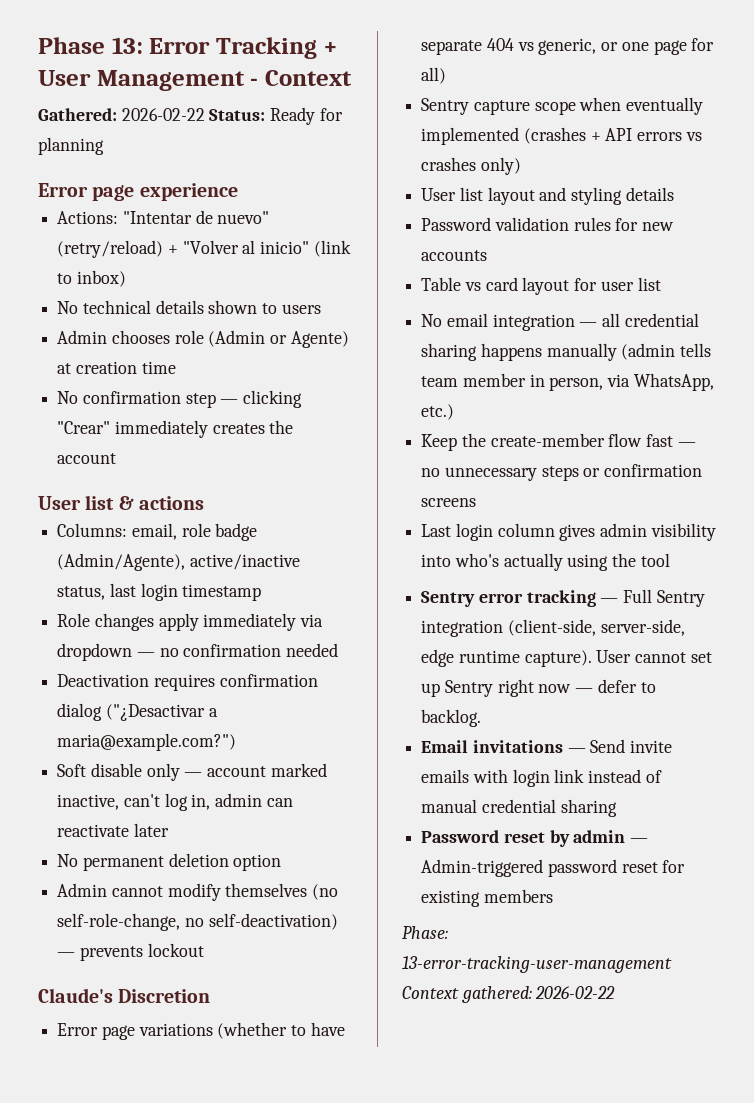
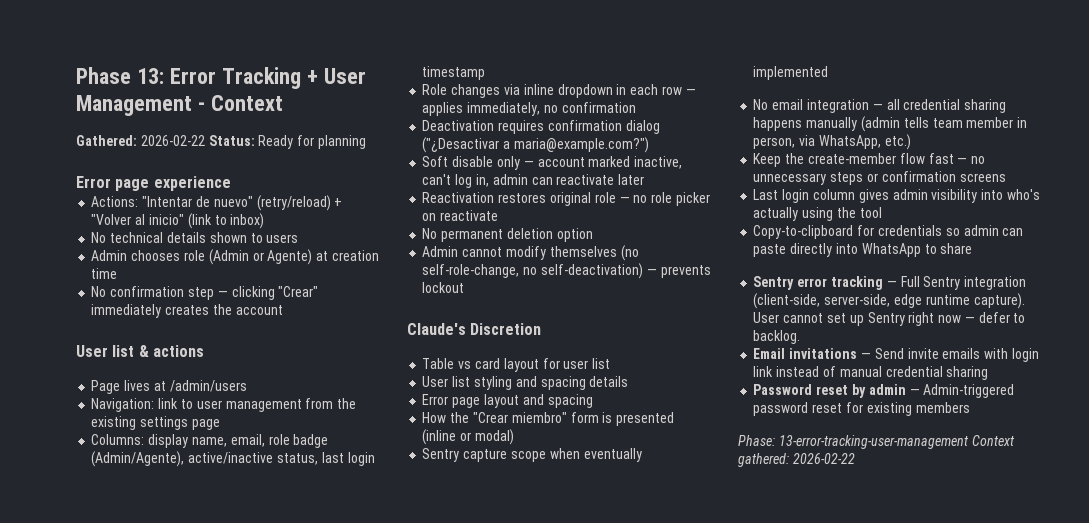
(204, 503) none -> [91,380,247,394] [91,398,357,412] [91,416,220,430] // Page lives at /admin/users // Navigation: link to user management from the existing settings page
(128, 530) none -> [148,434,227,448] display name,
[158,613,324,631] [57,643,155,661] apply immediately via dropdown — -> [503,84,696,98] [422,102,541,116] via inline dropdown in each row — applies immediately,
[286,643,339,657] needed -> (636, 107) none
(169, 830) none -> [422,192,710,206] [422,210,499,221] // Reactivation restores original role — no role picker on reactivate
[57,1022,345,1040] [421,38,715,55] [421,67,447,84] Error page variations (whether to have separate 404 vs generic, or one page for all) -> [422,358,611,372] [422,376,629,390] [422,394,593,408] [422,412,675,426] [422,429,514,445] Table vs card layout for user list // User list styling and spacing details // Error page layout and spacing // How the "Crear miembro" form is presented (inline or modal)
[523,127,702,144] [421,157,521,175] [421,187,674,205] [421,217,675,231] [421,250,488,261] [421,277,661,295] (crashes + API errors vs crashes only) // User list layout and styling details // Password validation rules for new accounts // Table vs card layout for user list -> (829, 73) none
(670, 560) none -> [753,225,1024,239] [753,243,973,257] // Copy-to-clipboard for credentials so admin can paste directly into WhatsApp to share

